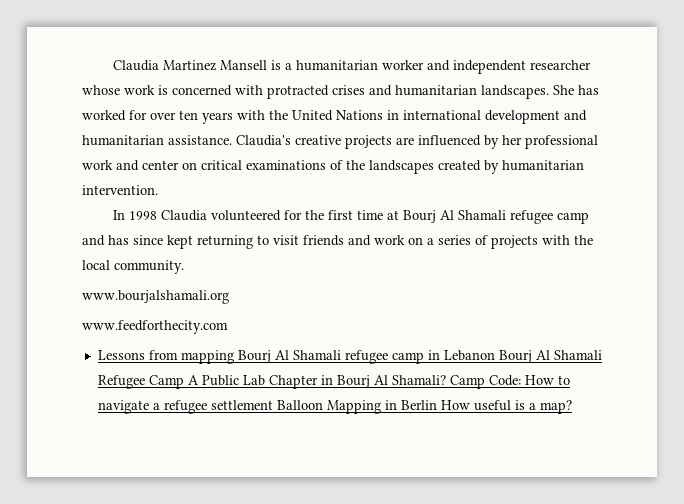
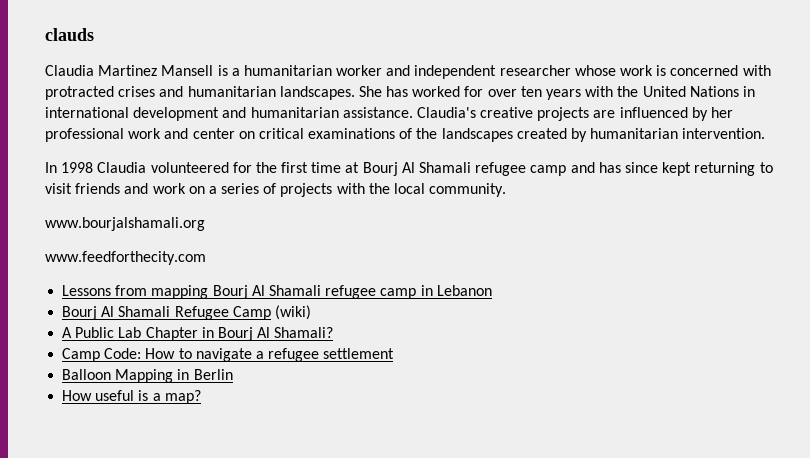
(112, 65) none -> [45,28,94,41] clauds //
(495, 355) none -> (492, 290) //
(184, 382) none -> [274,305,311,320] (wiki) //
(446, 380) none -> (334, 332) //
(273, 405) none -> (395, 353) //
(437, 405) none -> (233, 374) //

